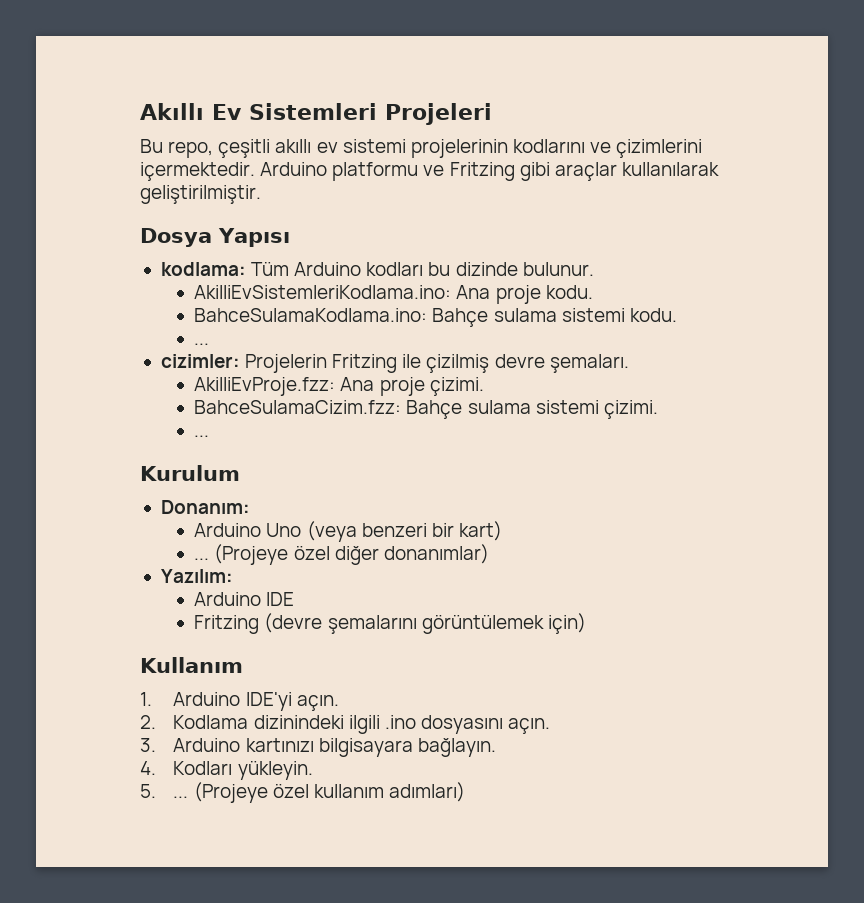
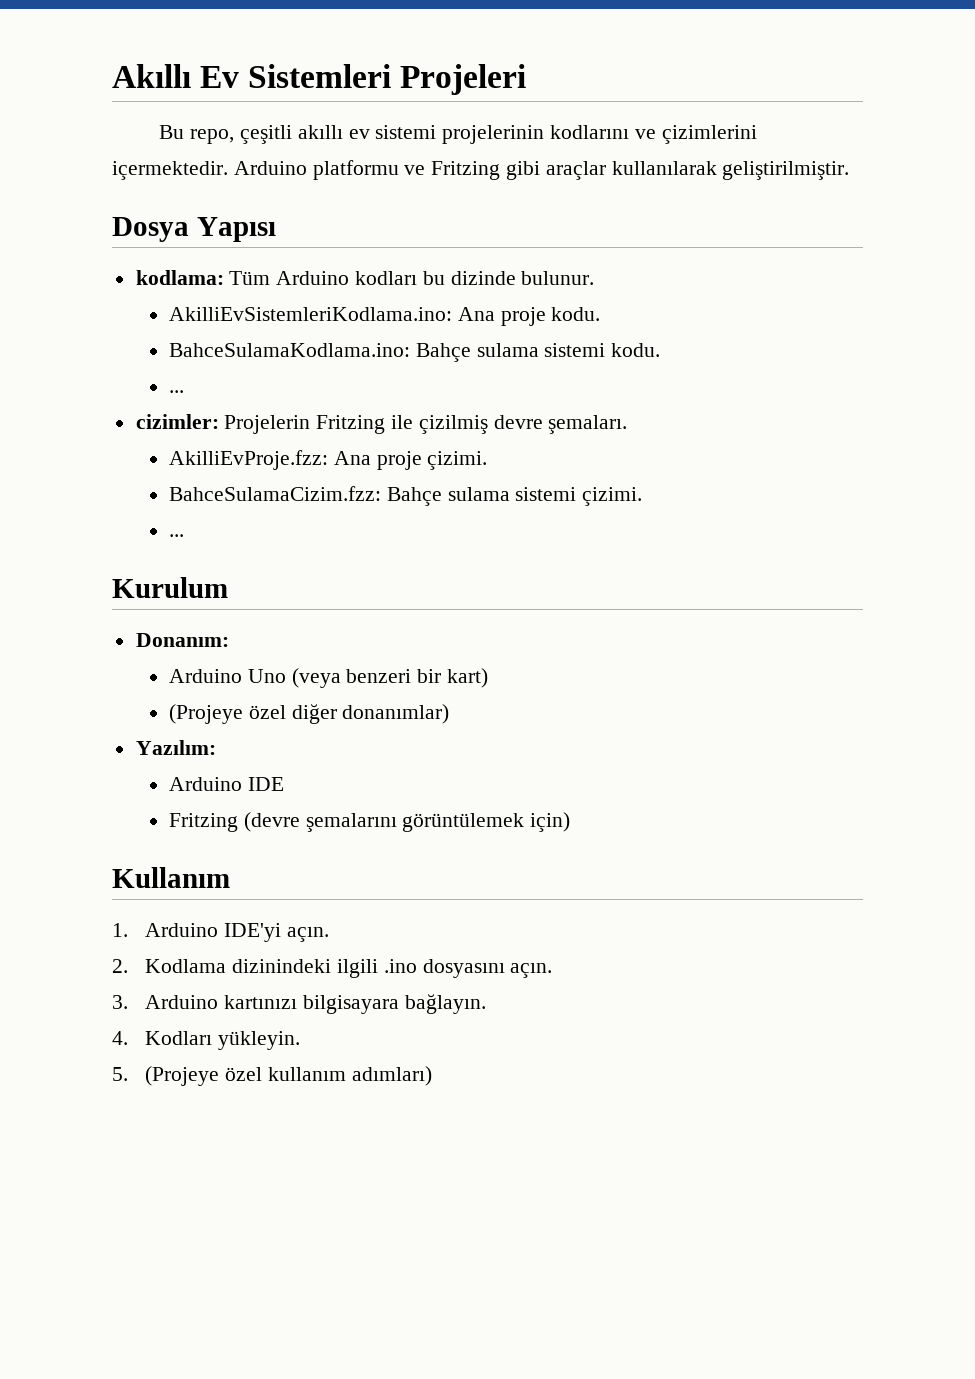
[194,558,210,560] ... -> (488, 678) none
[173,796,189,798] ... -> (128, 1074) none

